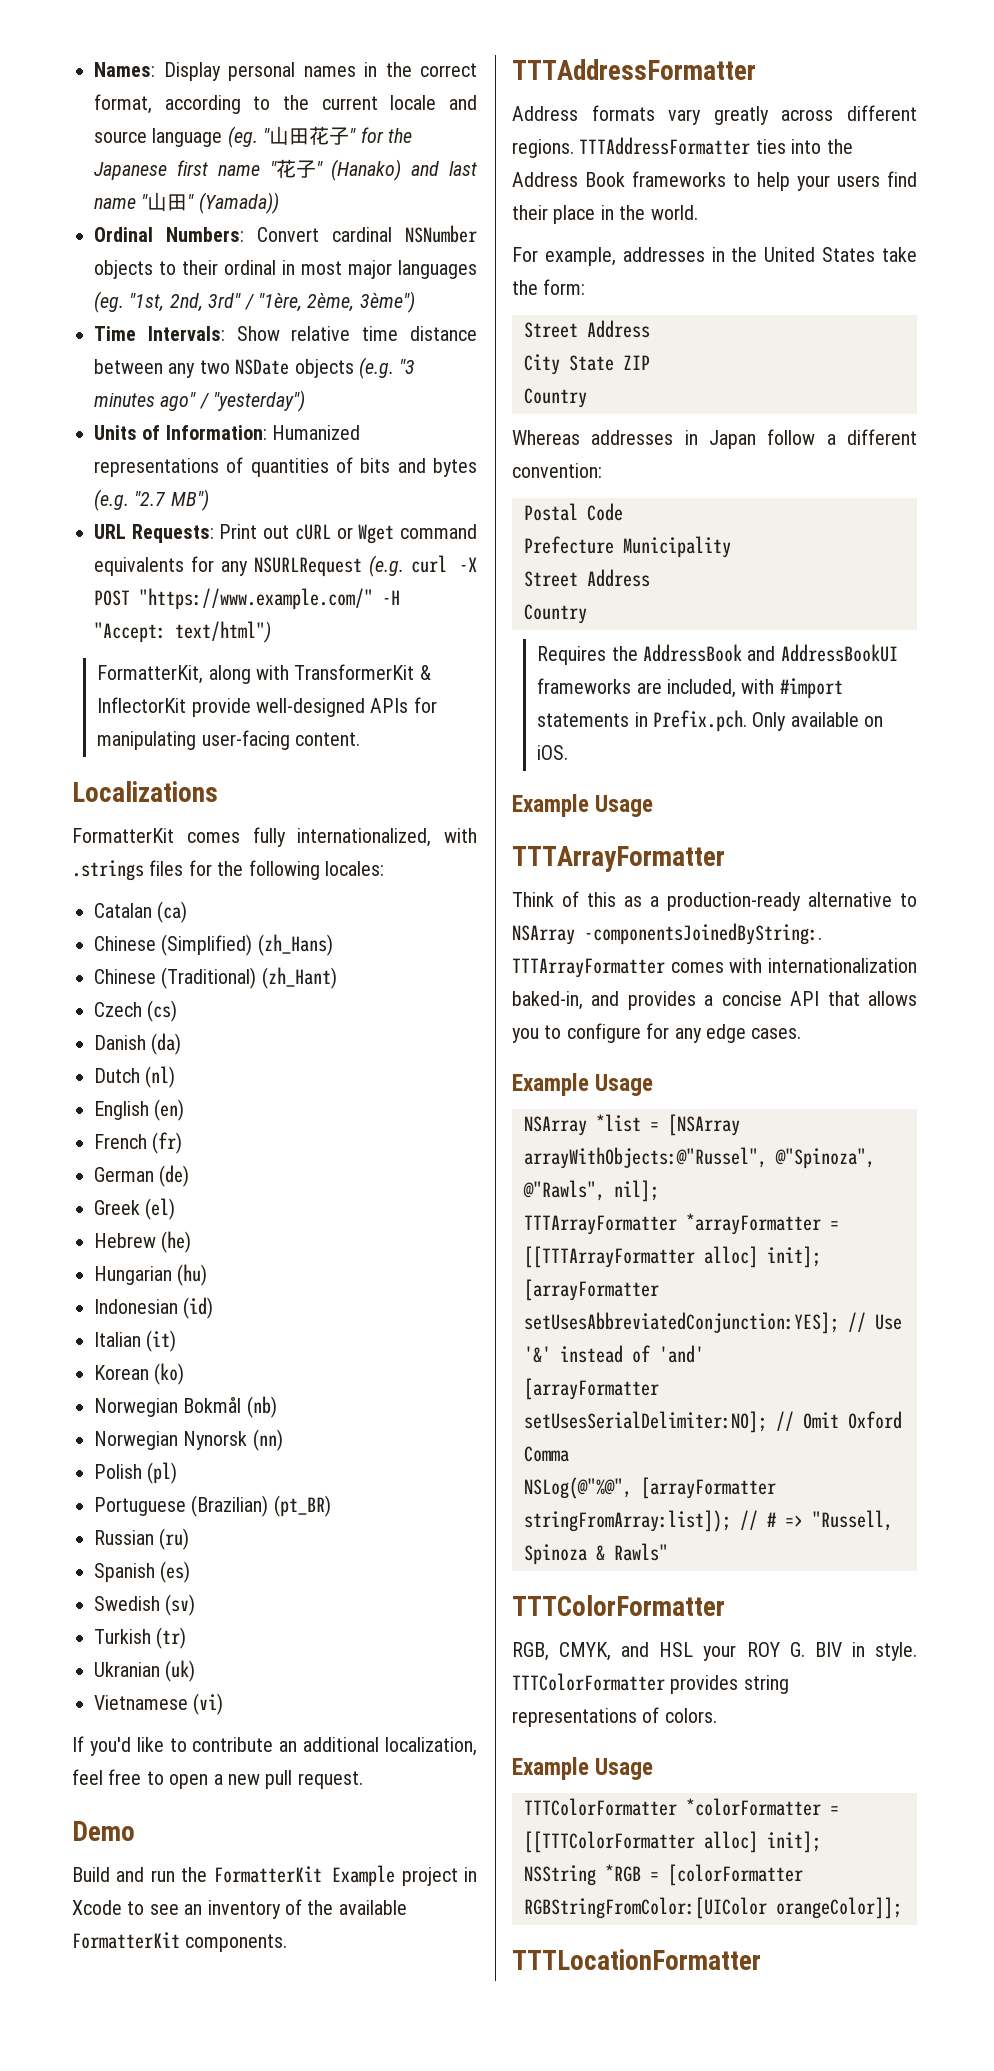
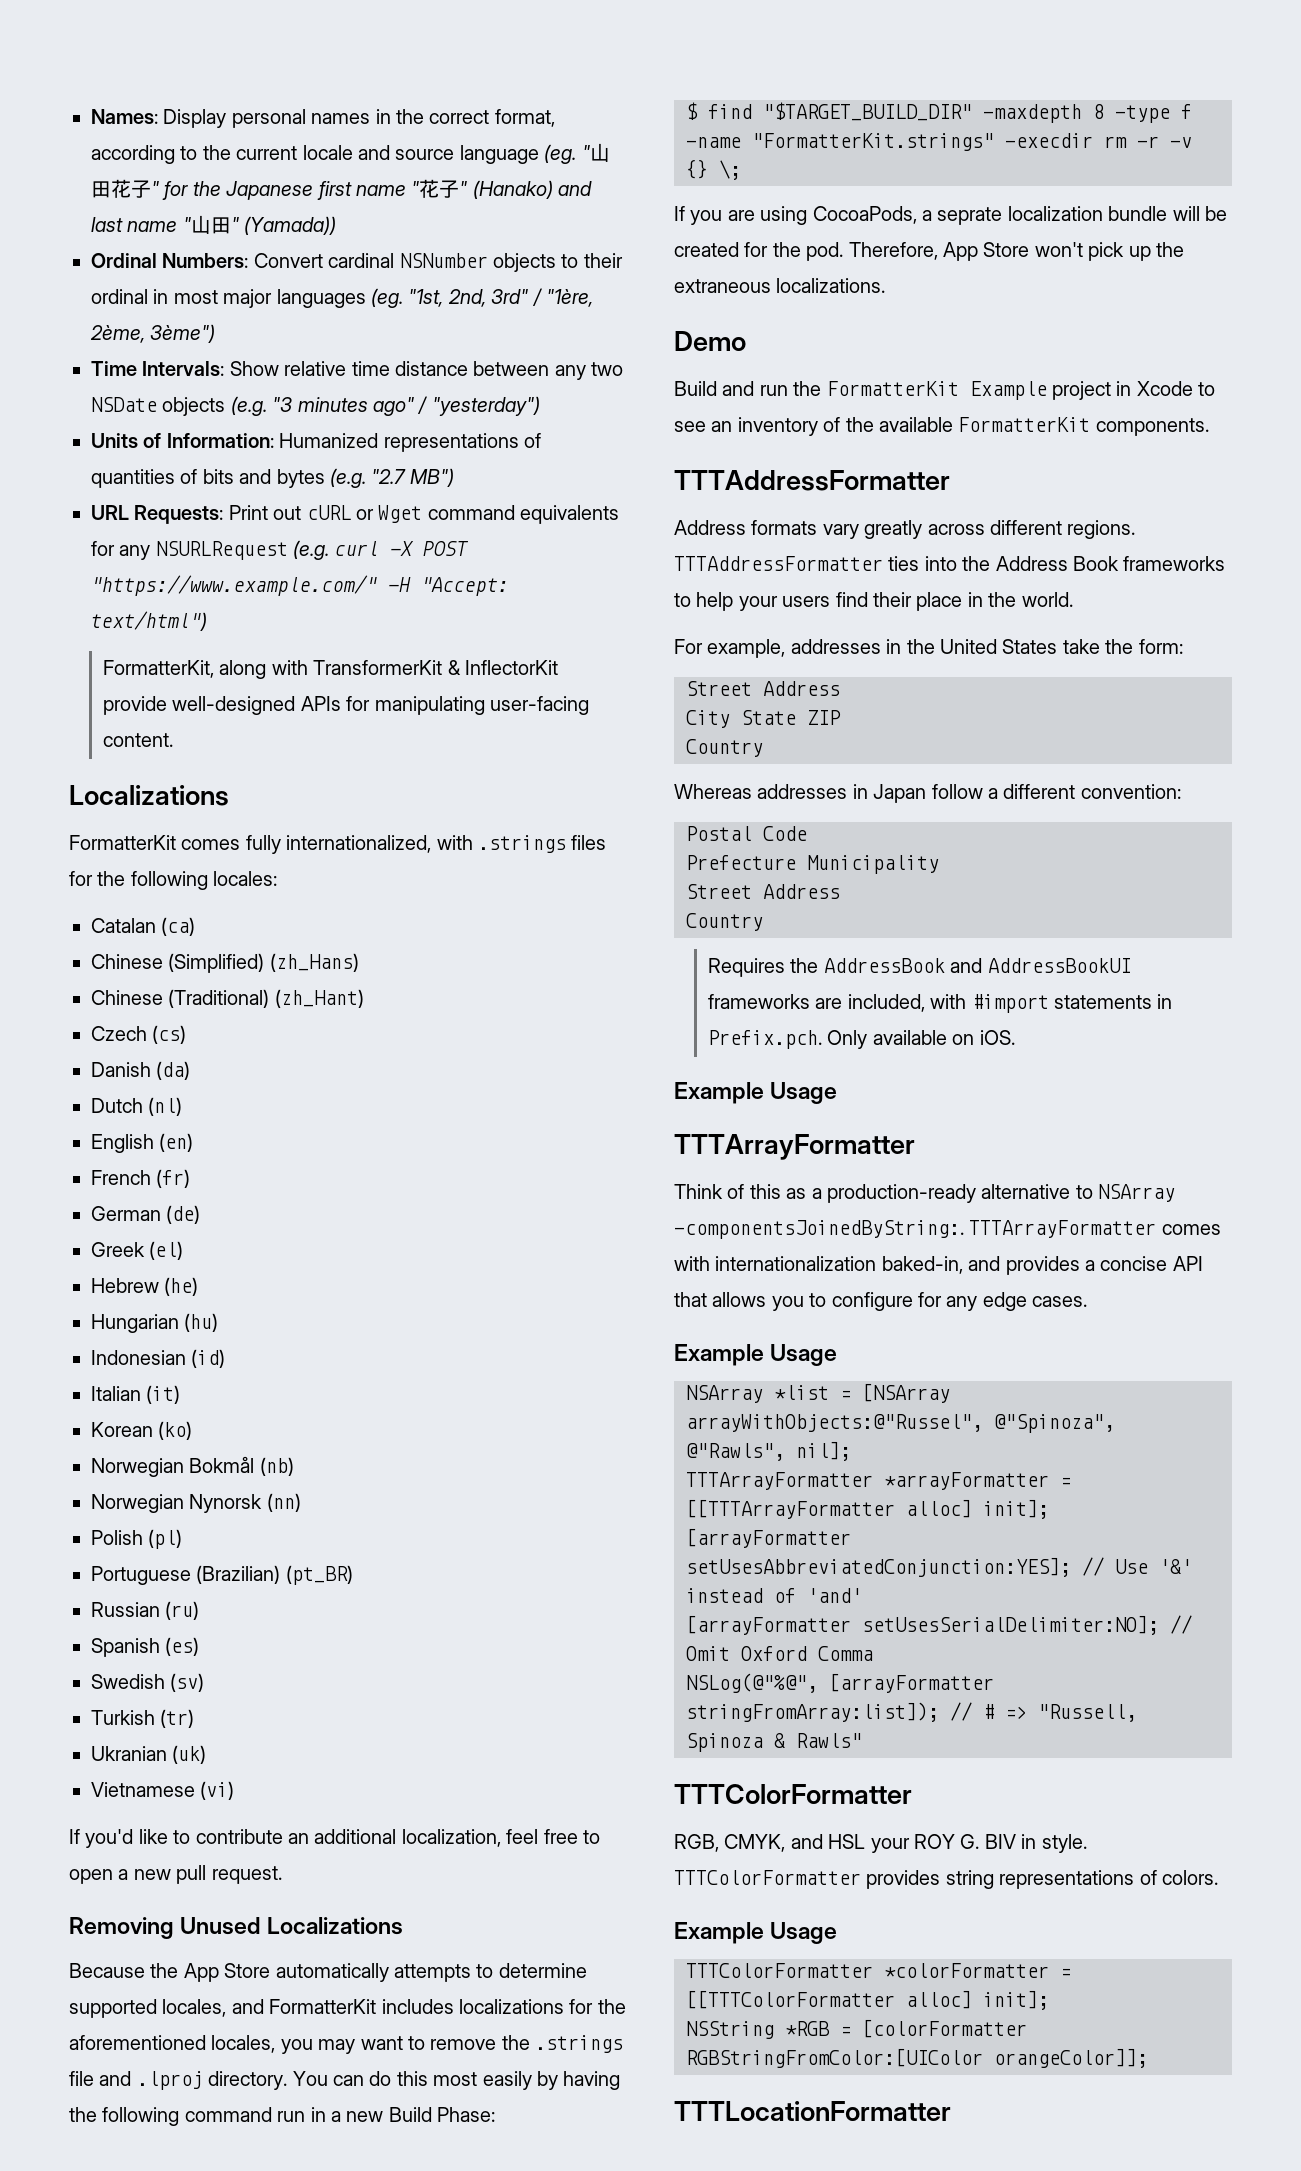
(363, 1780) none -> [69,1917,404,1939] [69,1963,587,1982] [69,1999,626,2018] [69,2035,624,2054] [69,2071,621,2090] [69,2107,496,2126] [686,102,1192,123] [686,133,1192,151] [686,159,741,180] [674,206,1227,225] [674,242,1184,261] [674,278,886,293] // Removing Unused Localizations // Because the App Store automatically attempts to determine supported locales, and FormatterKit includes localizations for the aforementioned locales, you may want to remove the .strings file and .lproj directory. You can do this most easily by having the following command run in a new Build Phase: // $ find "$TARGET_BUILD_DIR" -maxdepth 8 -type f -name "FormatterKit.strings" -execdir rm -r -v {} \; // If you are using CocoaPods, a seprate localization bundle will be created for the pod. Therefore, App Store won't pick up the extraneous localizations.

